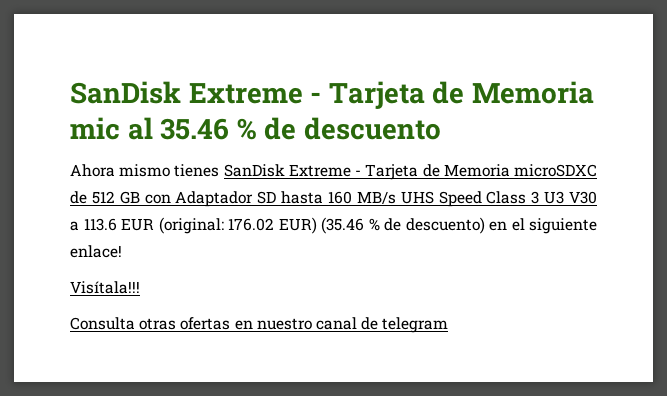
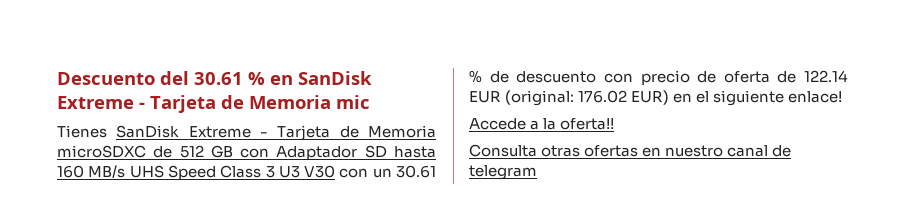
(70, 92) none -> [57,71,293,85] Descuento del 30.61 % en
[127,117,441,140] [70,164,220,177] al 35.46 % de descuento // Ahora mismo tienes -> [57,125,107,138] // Tienes
[70,217,485,234] a 113.6 EUR (original: 176.02 EUR) (35.46 % de descuento) -> [339,165,437,178] [469,70,848,85] [469,90,670,106] con un 30.61 % de descuento con precio de oferta de 122.14 EUR (original: 176.02 EUR)
[70,281,140,294] Visítala!!! -> [469,118,615,130] Accede a la oferta!!

